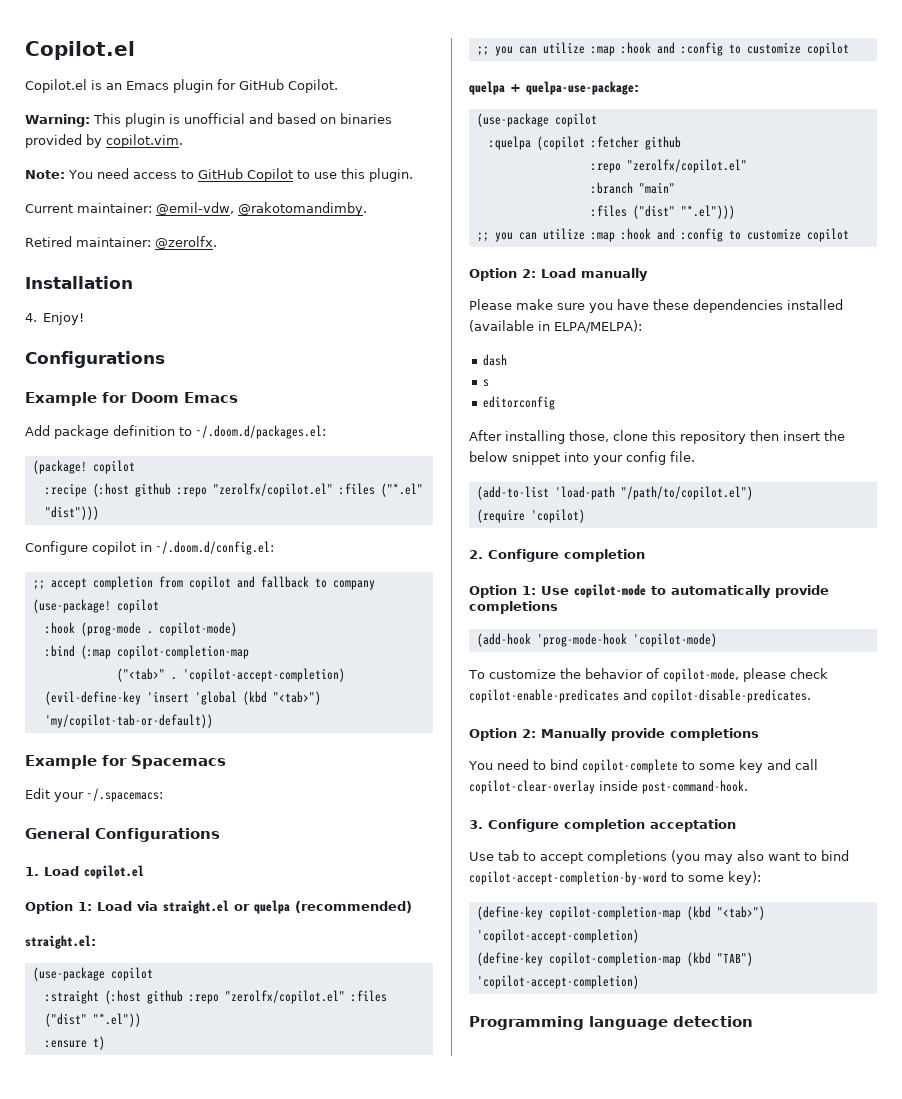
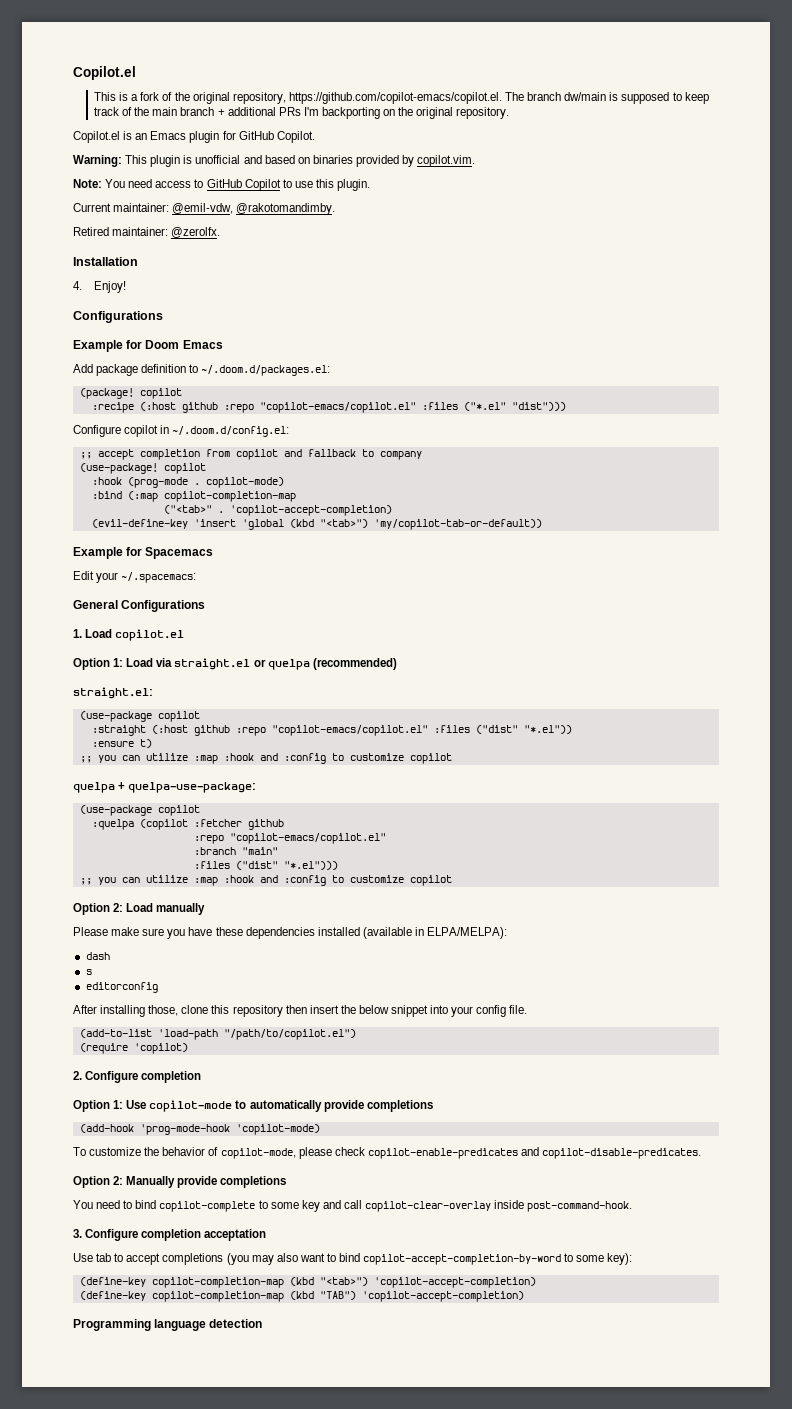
[25,41,135,60] Copilot.el -> [73,66,136,80] [94,92,709,104] [94,107,510,119] Copilot.el // This is a fork of the original repository, https://github.com/copilot-emacs/copilot.el. The branch dw/main is supposed to keep track of the main branch + additional PRs I'm backporting on the original repository.
[212,483,333,497] "zerolfx/copilot.el" -> [259,402,416,413] "copilot-emacs/copilot.el"
[224,990,345,1004] "zerolfx/copilot.el" -> [271,725,428,736] "copilot-emacs/copilot.el"
[626,159,747,173] "zerolfx/copilot.el" -> [229,833,386,844] "copilot-emacs/copilot.el"

